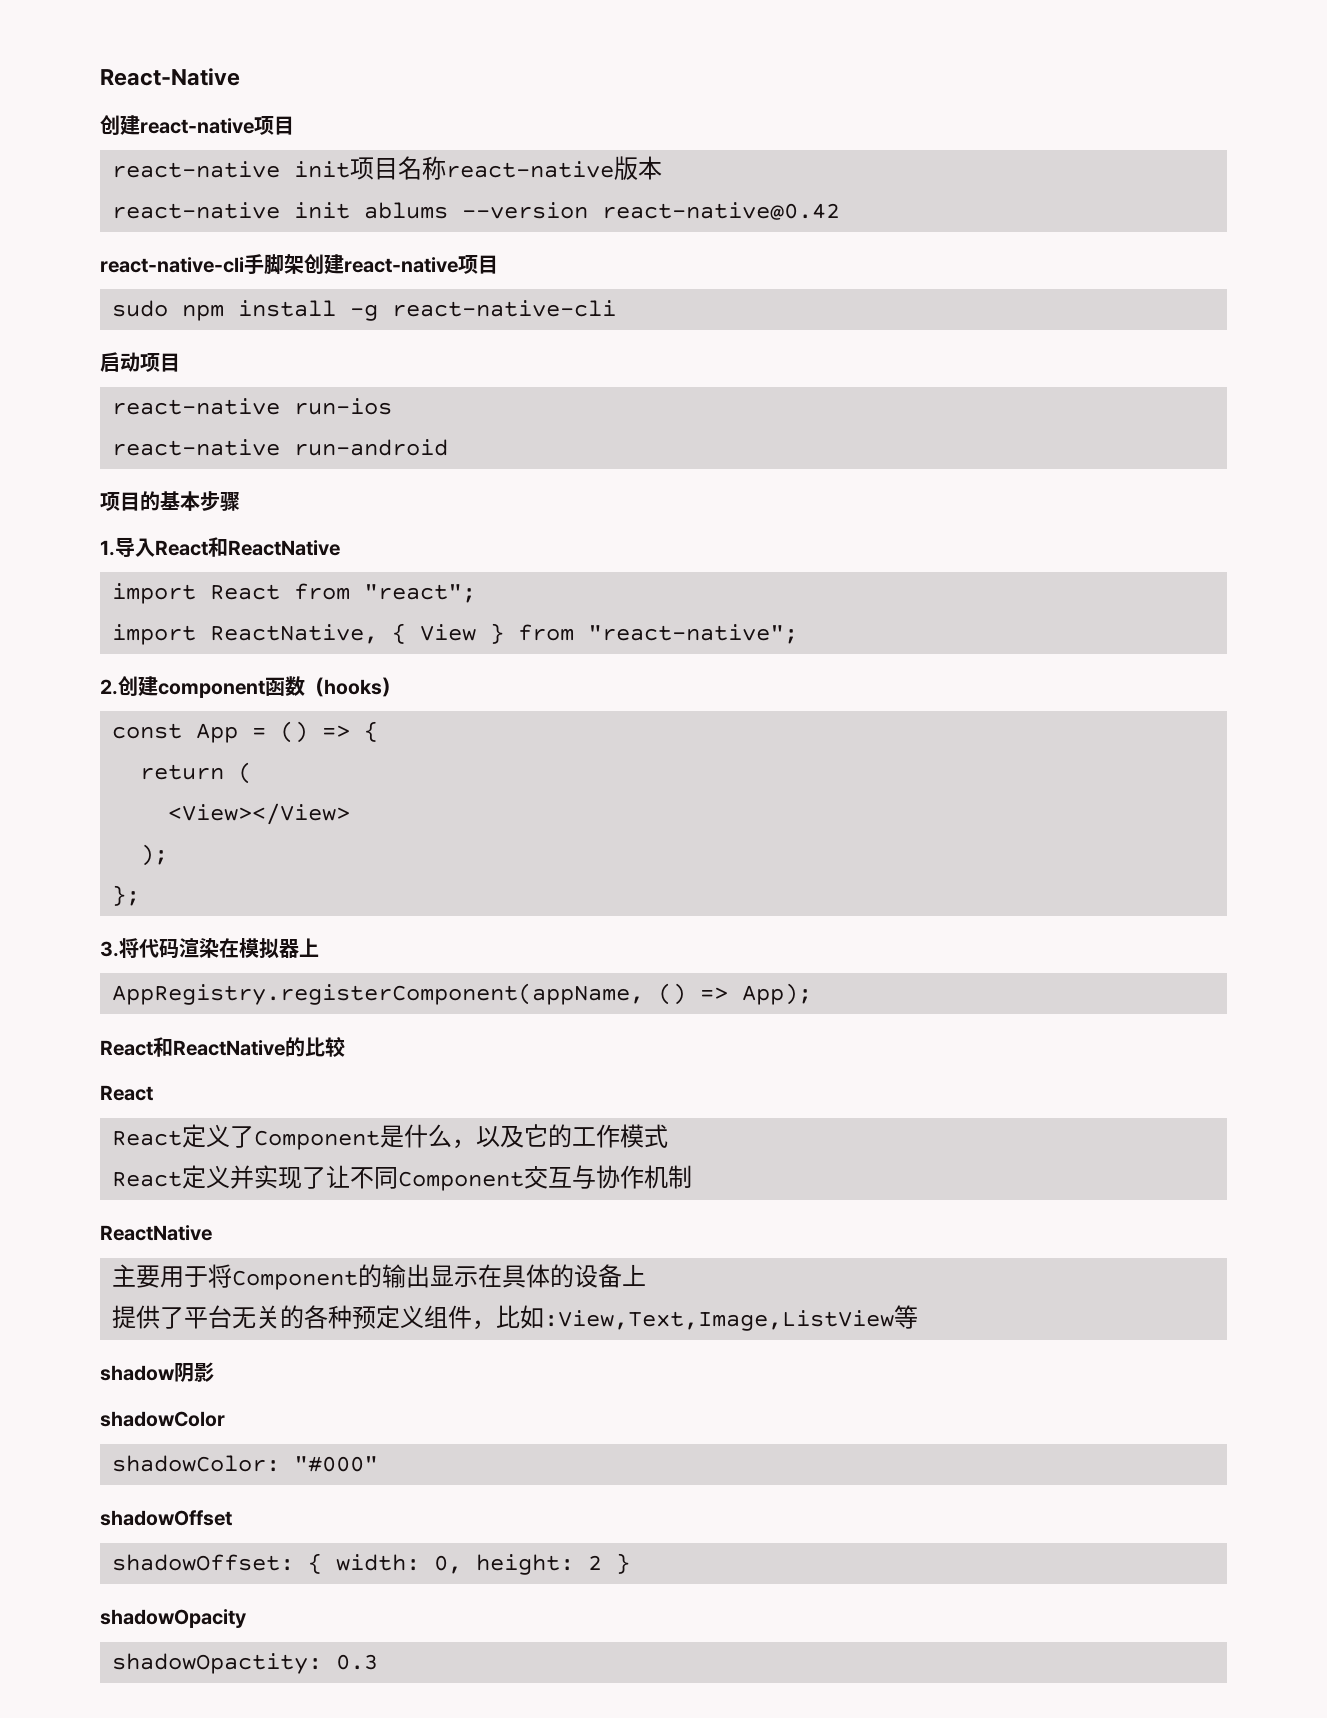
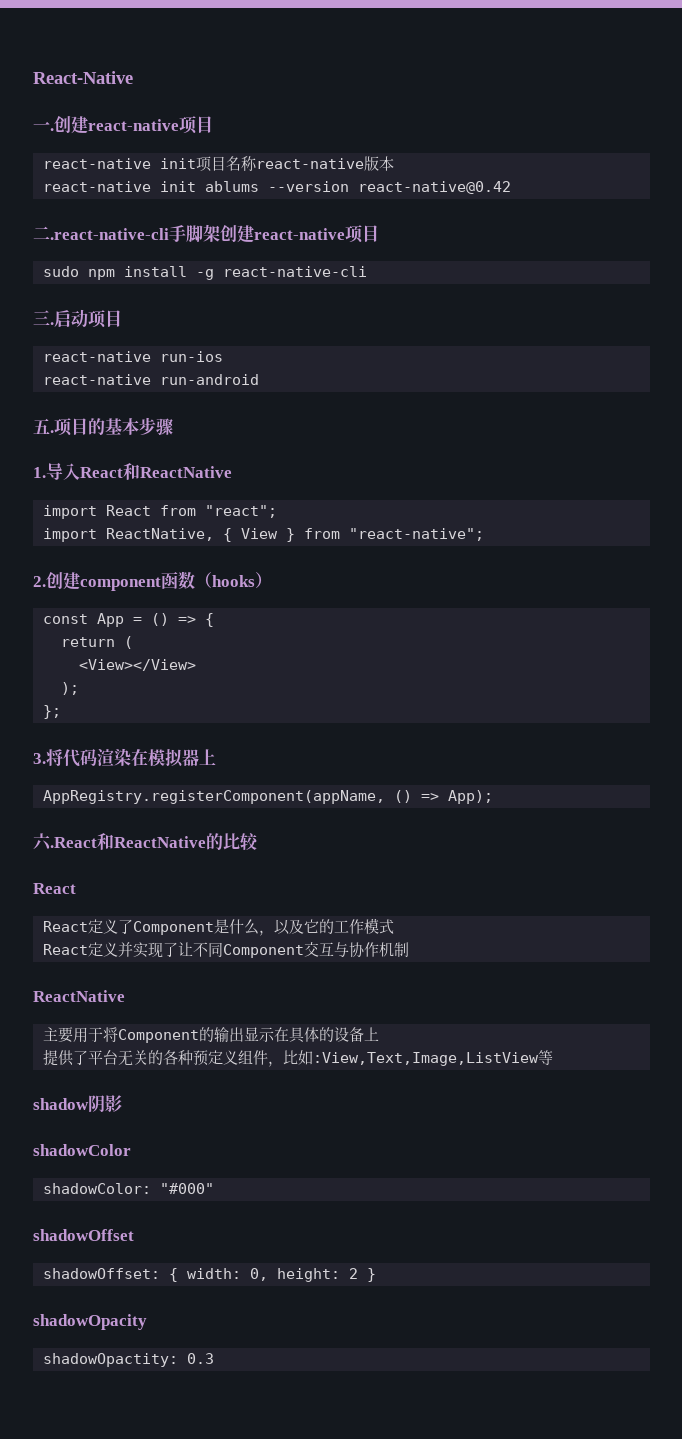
(240, 77) none -> [33,121,54,131] 一.
[100,257,244,273] react-native-cli -> [33,226,169,240] 二.react-native-cli
(616, 308) none -> [33,310,54,325] 三.
(448, 447) none -> [33,418,54,434] 五.
[100,1040,153,1056] React -> [33,833,97,851] 六.React

